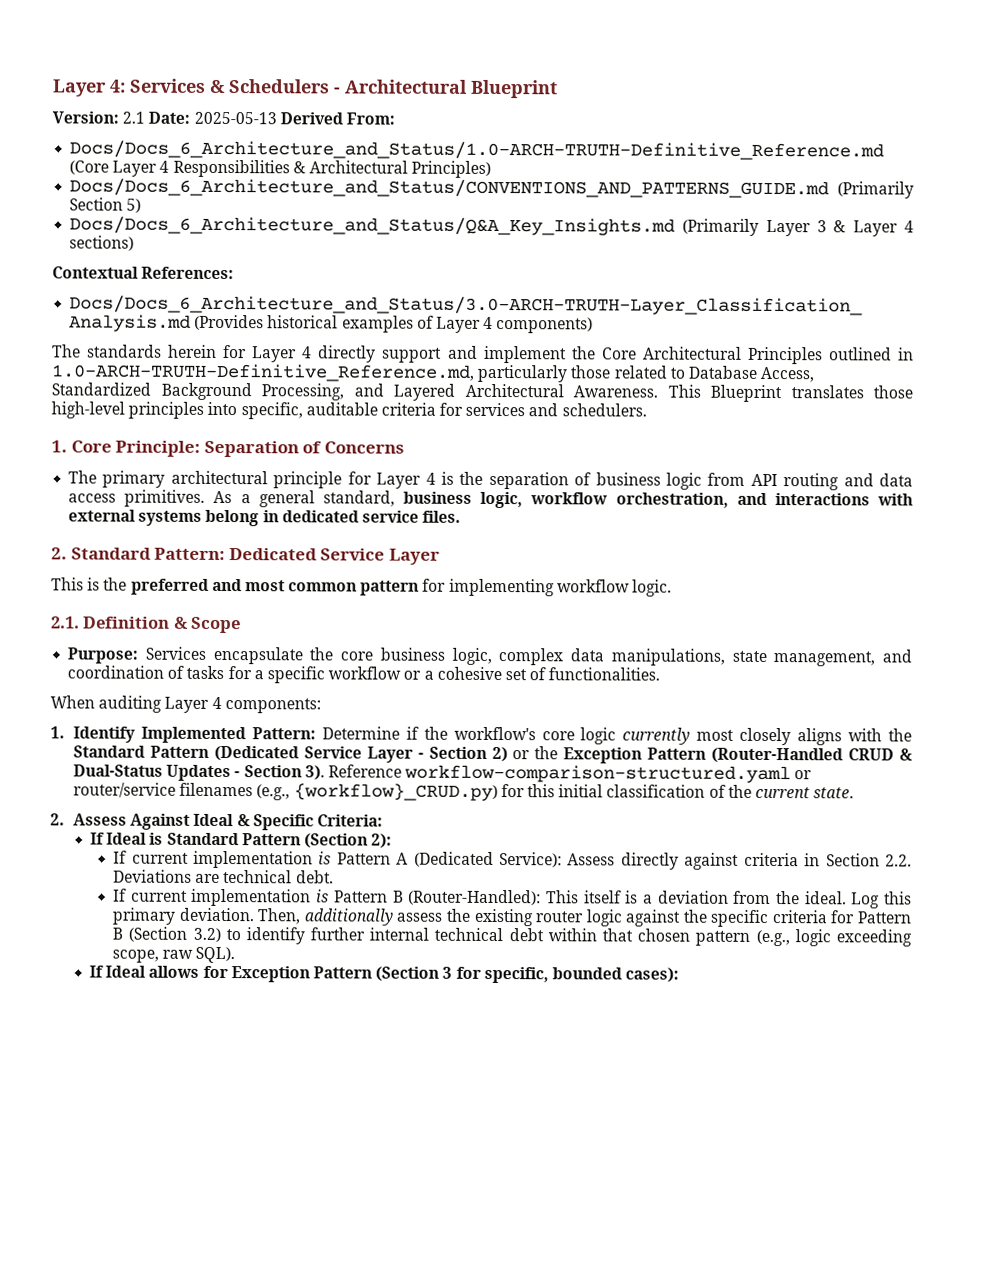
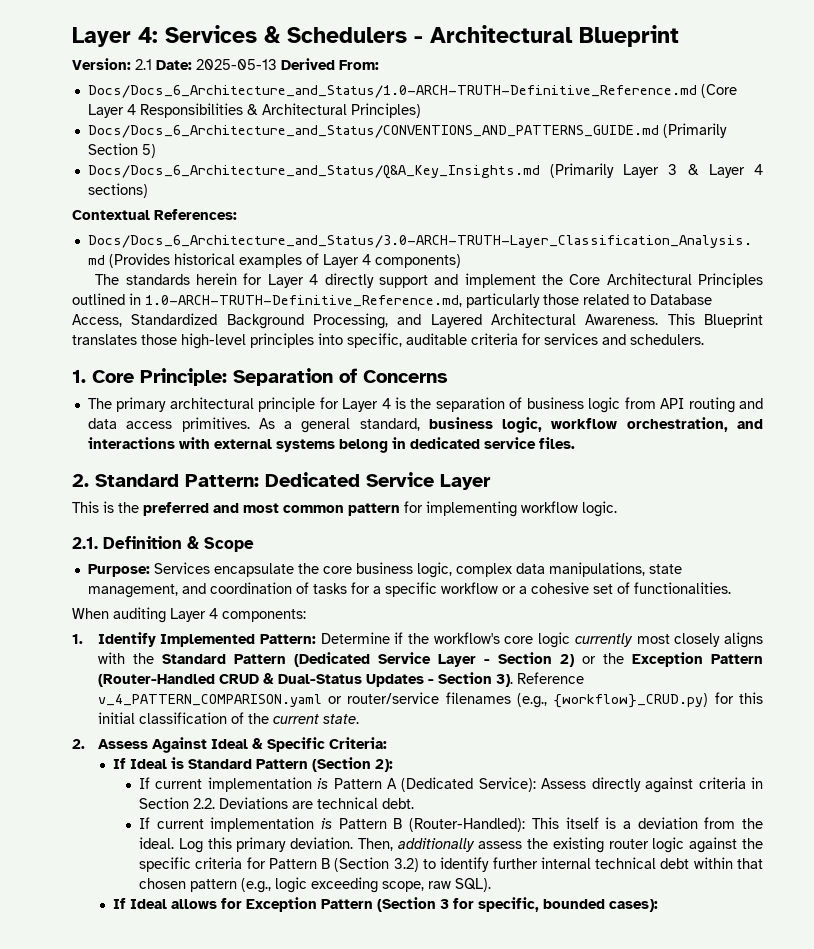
[404,764,792,784] workflow-comparison-structured.yaml -> [97,694,322,707] v_4_PATTERN_COMPARISON.yaml

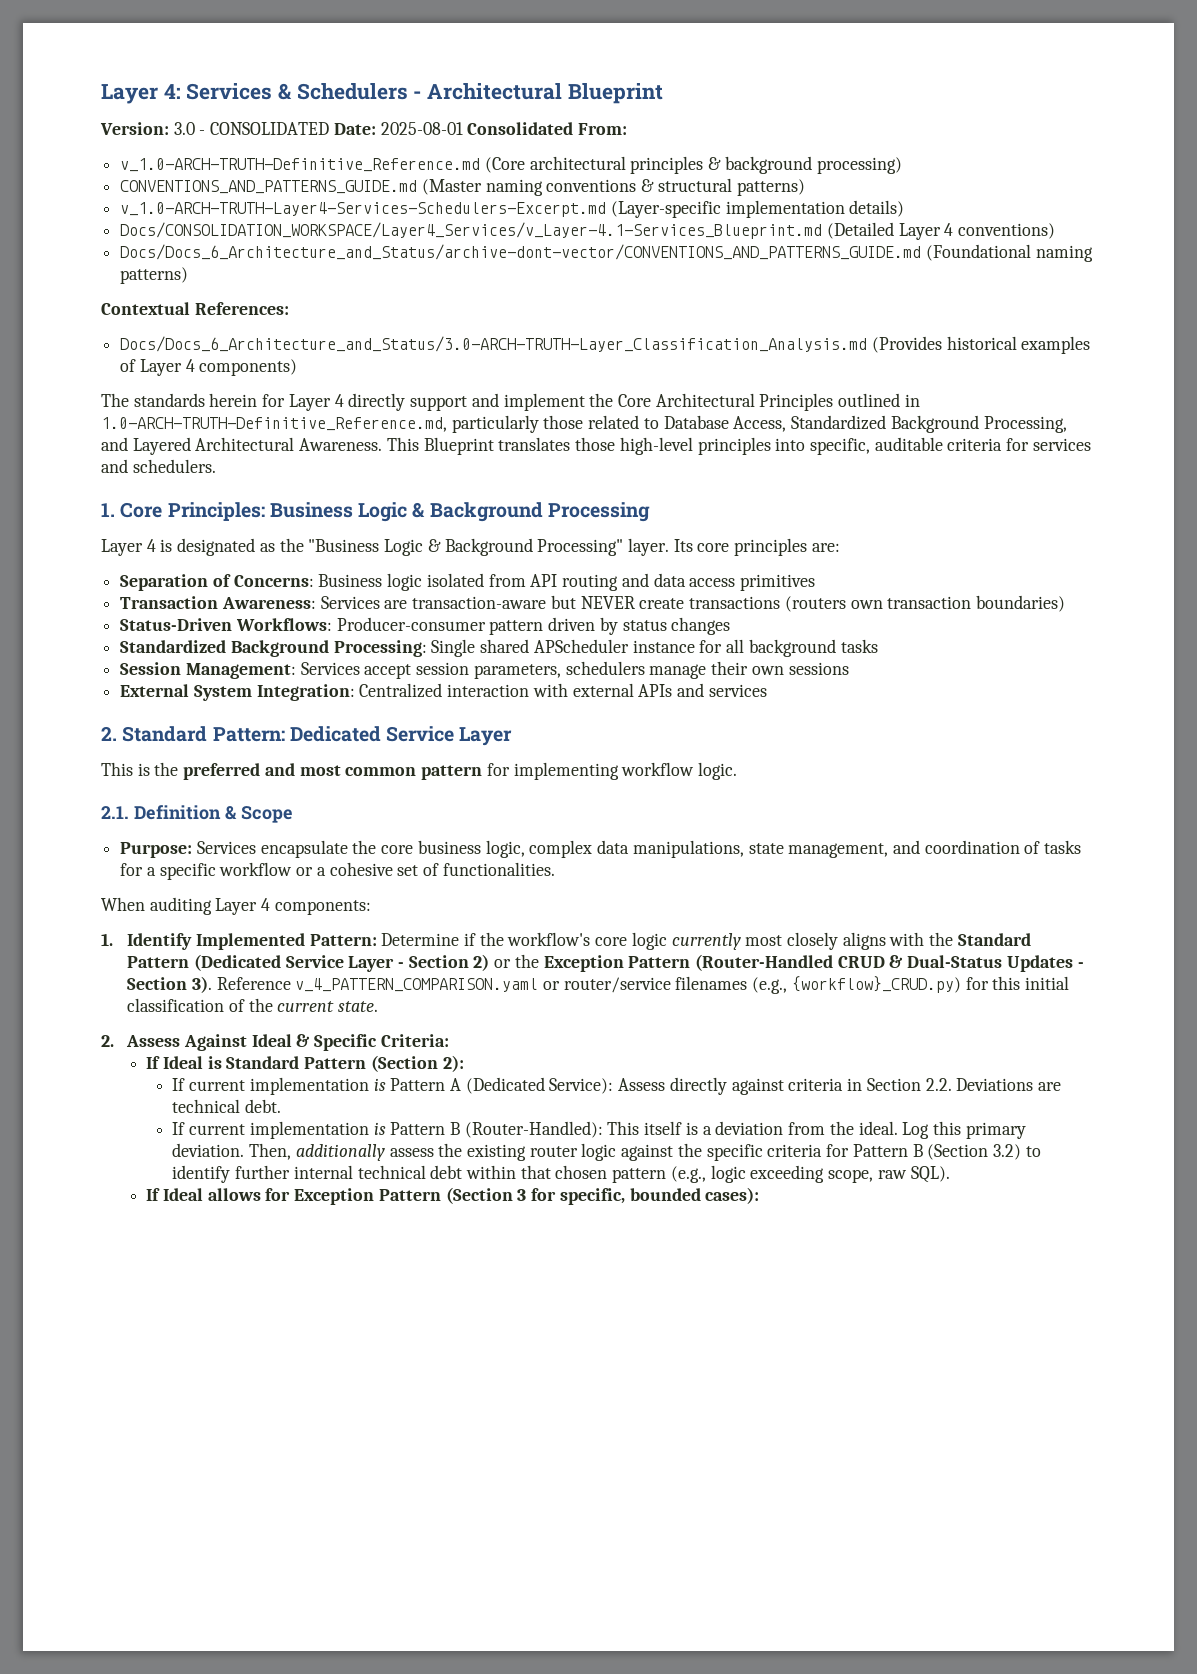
[135,58,379,70] [87,84,737,98] [87,103,421,118] [87,123,727,138] [87,143,156,158] [87,163,763,179] [87,183,148,198] 2.1 Date: 2025-05-13 Derived From: // Docs/Docs_6_Architecture_and_Status/1.0-ARCH-TRUTH-Definitive_Reference.md (Core Layer 4 Responsibilities & Architectural Principles) // Docs/Docs_6_Architecture_and_Status/CONVENTIONS_AND_PATTERNS_GUIDE.md (Primarily Section 5) // Docs/Docs_6_Architecture_and_Status/Q&A_Key_Insights.md (Primarily Layer 3 & Layer 4 sections) -> [173,122,628,135] [120,156,902,174] [120,178,805,196] [120,200,905,218] [120,222,1056,240] [120,244,1093,262] [120,267,189,284] 3.0 - CONSOLIDATED Date: 2025-08-01 Consolidated From: // v_1.0-ARCH-TRUTH-Definitive_Reference.md (Core architectural principles & background processing) // CONVENTIONS_AND_PATTERNS_GUIDE.md (Master naming conventions & structural patterns) // v_1.0-ARCH-TRUTH-Layer4-Services-Schedulers-Excerpt.md (Layer-specific implementation details) // Docs/CONSOLIDATION_WORKSPACE/Layer4_Services/v_Layer-4.1-Services_Blueprint.md (Detailed Layer 4 conventions) // Docs/Docs_6_Architecture_and_Status/archive-dont-vector/CONVENTIONS_AND_PATTERNS_GUIDE.md (Foundational naming patterns)
[140,368,448,386] [87,397,621,413] Principle: Separation of Concerns // The primary architectural principle for Layer 4 is the separation of business logic -> [167,502,650,522] [101,538,840,556] [120,573,484,591] Principles: Business Logic & Background Processing // Layer 4 is designated as the "Business Logic & Background Processing" layer. Its core principles are: // Separation of Concerns: Business logic isolated
[181,417,763,433] [87,437,575,453] primitives. As a general standard, business logic, workflow orchestration, and interactions with external systems belong in dedicated service files. -> [739,574,815,591] [120,595,1065,612] [120,617,731,635] [120,639,878,657] [120,661,849,679] [120,683,767,701] primitives // Transaction Awareness: Services are transaction-aware but NEVER create transactions (routers own transaction boundaries) // Status-Driven Workflows: Producer-consumer pattern driven by status changes // Standardized Background Processing: Single shared APScheduler instance for all background tasks // Session Management: Services accept session parameters, schedulers manage their own sessions // External System Integration: Centralized interaction with external APIs and services

